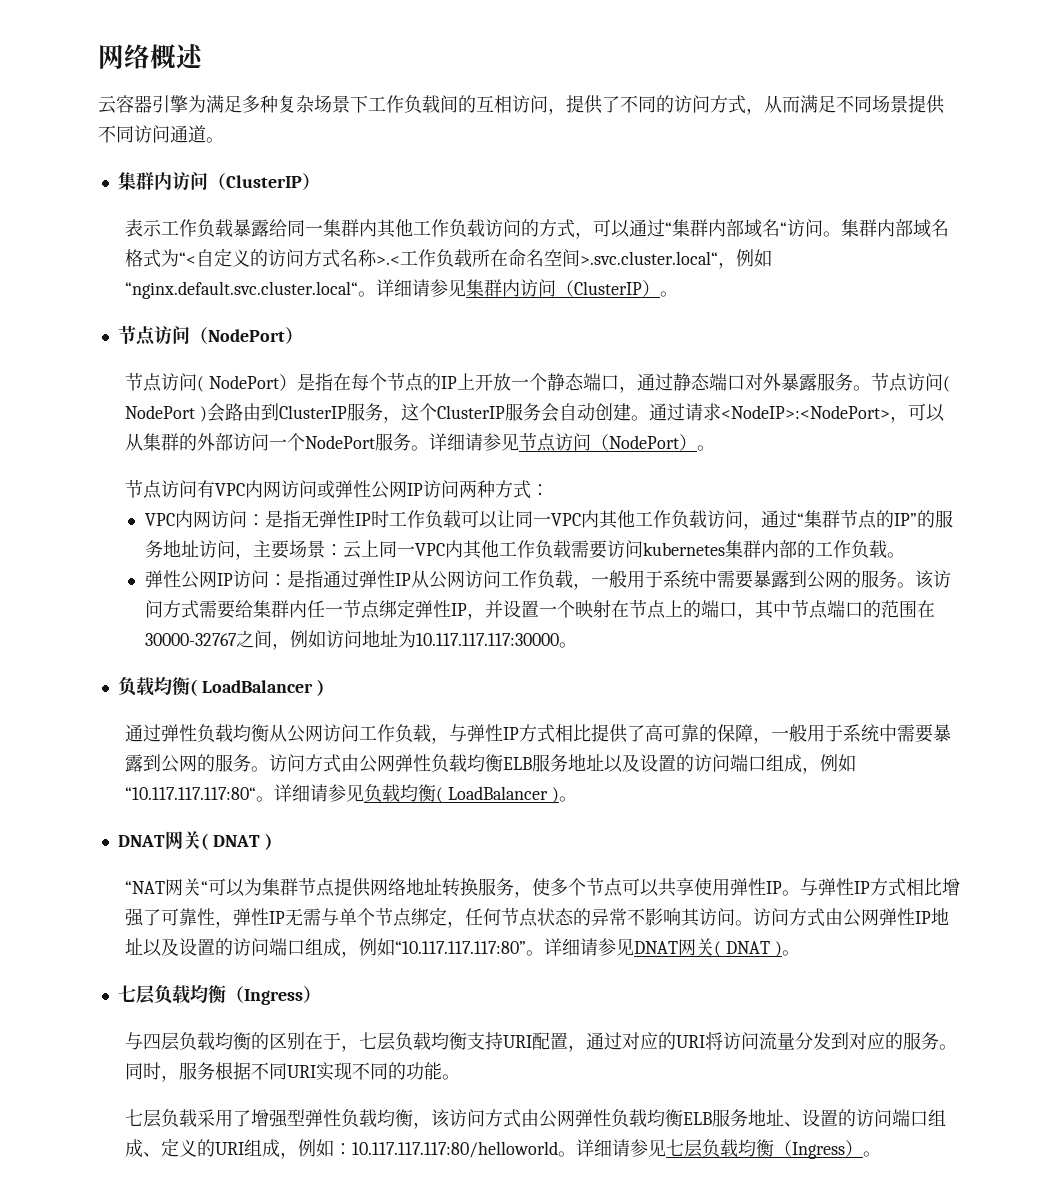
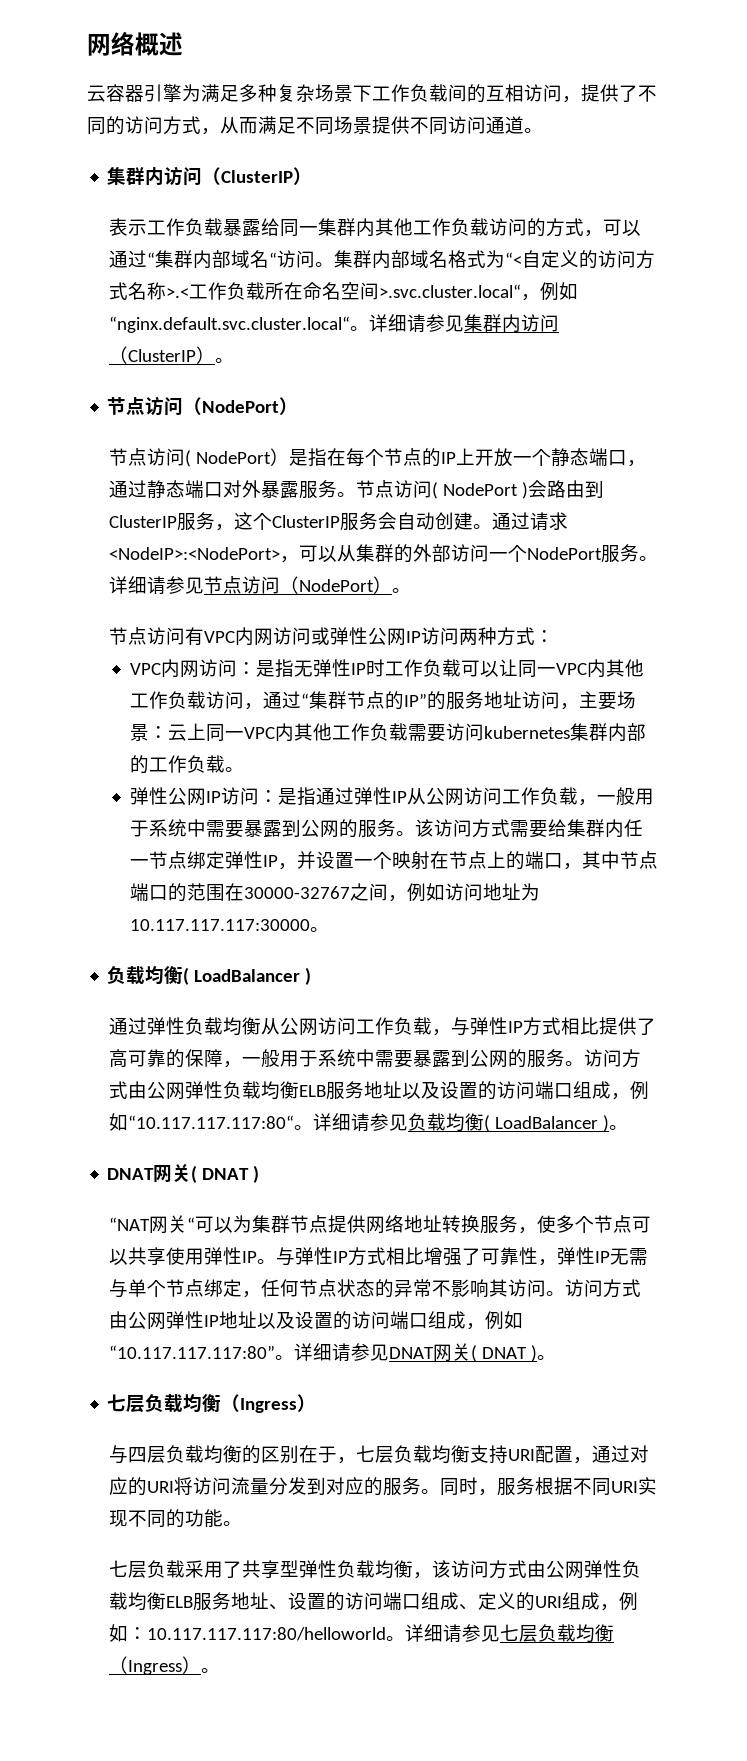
[250,1109,288,1128] 增强 -> [242,1560,281,1579] 共享

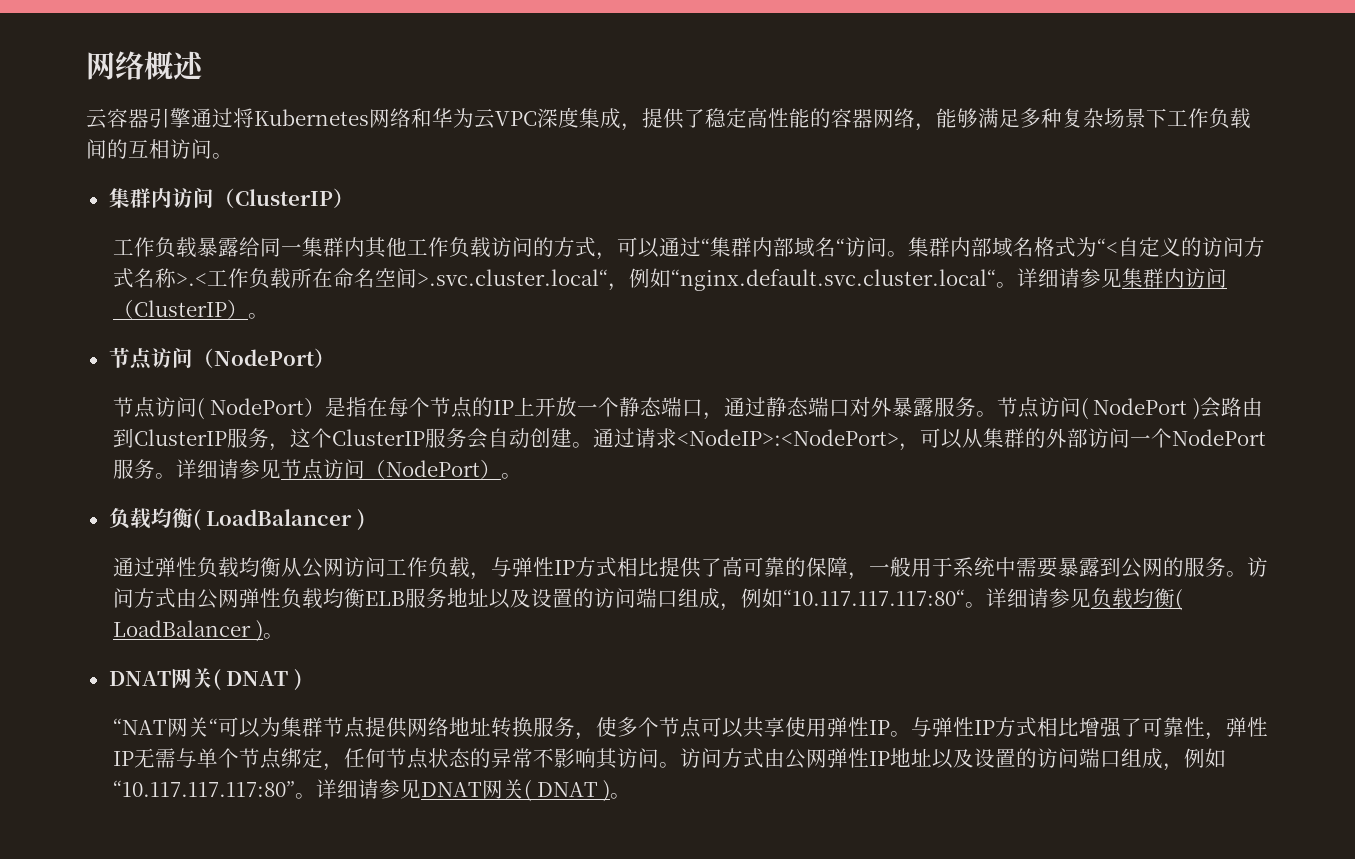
[182,84,201,102] 为 -> [191,107,978,131] 通过将Kubernetes网络和华为云VPC深度集成，提供了稳定高性能的容器网络，能够
[562,84,657,103] [87,116,524,135] ，提供了不同的访问方式，从而满足不同场景提供不同访问通道 -> (212, 149) none
[109,218,148,236] 表示 -> (354, 198) none
[109,627,555,646] [129,659,644,678] [129,691,636,710] [129,723,646,742] [129,755,244,774] [129,787,654,806] [129,819,643,838] [129,851,658,870] [129,883,540,902] [129,919,329,932] // 节点访问有VPC内网访问或弹性公网IP访问两种方式： // VPC内网访问：是指无弹性IP时工作负载可以让同一VPC内其他工作负载访问，通过“集群节点的IP”的服务地址访问，主要场景：云上同一VPC内其他工作负载需要访问kubernetes集群内部的工作负载。 // 弹性公网IP访问：是指通过弹性IP从公网访问工作负载，一般用于系统中需要暴露到公网的服务。该访问方式需要给集群内任一节点绑定弹性IP，并设置一个映射在节点上的端口，其中节点端口的范围在30000-32767之间，例如访问地址为10.117.117.117:30000。 -> (523, 476) none
[107,1394,317,1413] [109,1445,650,1464] [109,1477,658,1496] [109,1509,243,1528] [109,1560,642,1579] [109,1592,639,1611] [109,1624,615,1643] [109,1656,221,1675] // 七层负载均衡（Ingress） // 与四层负载均衡的区别在于，七层负载均衡支持URI配置，通过对应的URI将访问流量分发到对应的服务。同时，服务根据不同URI实现不同的功能。 // 七层负载采用了共享型弹性负载均衡，该访问方式由公网弹性负载均衡ELB服务地址、设置的访问端口组成、定义的URI组成，例如：10.117.117.117:80/helloworld。详细请参见七层负载均衡（Ingress）。 -> (632, 796) none

